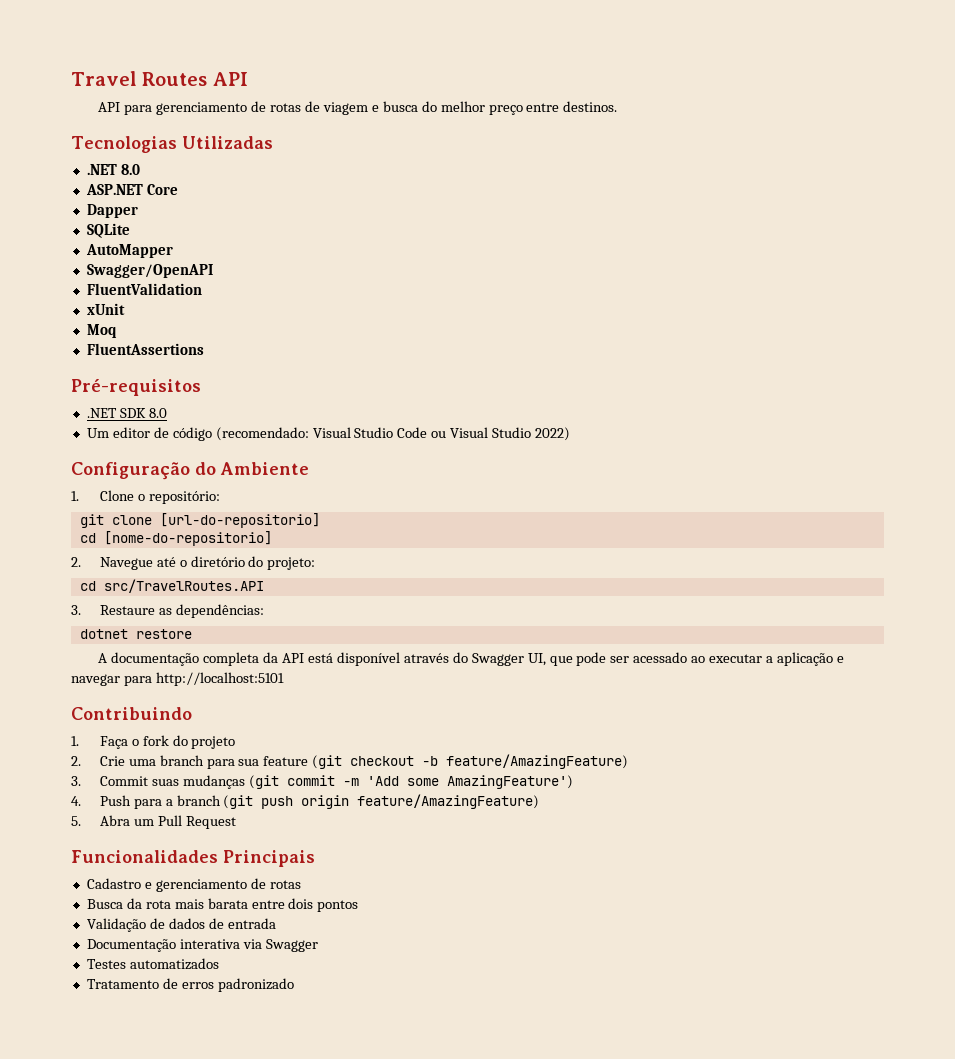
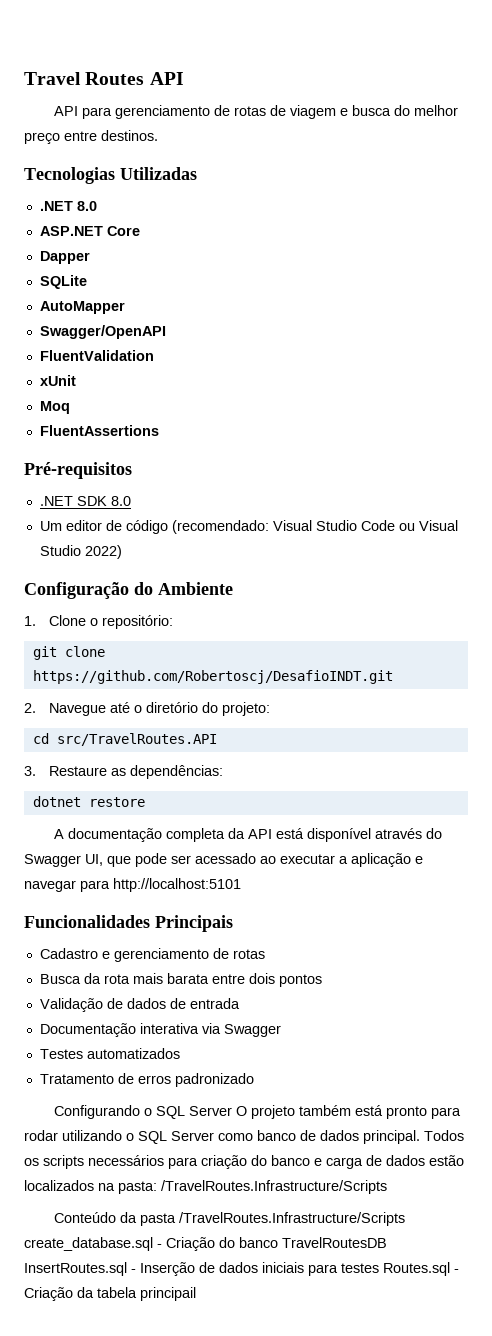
[159,513,320,528] [79,531,272,546] [url-do-repositorio] // cd [nome-do-repositorio] -> [32,670,393,684] https://github.com/Robertoscj/DesafioINDT.git
[71,707,192,720] [71,735,236,749] [71,754,629,769] [71,775,573,789] [71,794,540,809] [71,815,236,829] // Contribuindo // 1. Faça o fork do projeto // 2. Crie uma branch para sua feature (git checkout -b feature/AmazingFeature) // 3. Commit suas mudanças (git commit -m 'Add some AmazingFeature') // 4. Push para a branch (git push origin feature/AmazingFeature) // 5. Abra um Pull Request -> (241, 885) none
(294, 985) none -> [53,1105,461,1119] [24,1130,464,1144] [24,1155,464,1169] [24,1180,387,1194] [53,1212,405,1226] [24,1237,387,1251] [24,1262,459,1276] [24,1287,196,1301] // Configurando o SQL Server O projeto também está pronto para rodar utilizando o SQL Server como banco de dados principal. Todos os scripts necessários para criação do banco e carga de dados estão localizados na pasta: /TravelRoutes.Infrastructure/Scripts // Conteúdo da pasta /TravelRoutes.Infrastructure/Scripts create_database.sql - Criação do banco TravelRoutesDB InsertRoutes.sql - Inserção de dados iniciais para testes Routes.sql - Criação da tabela principail

